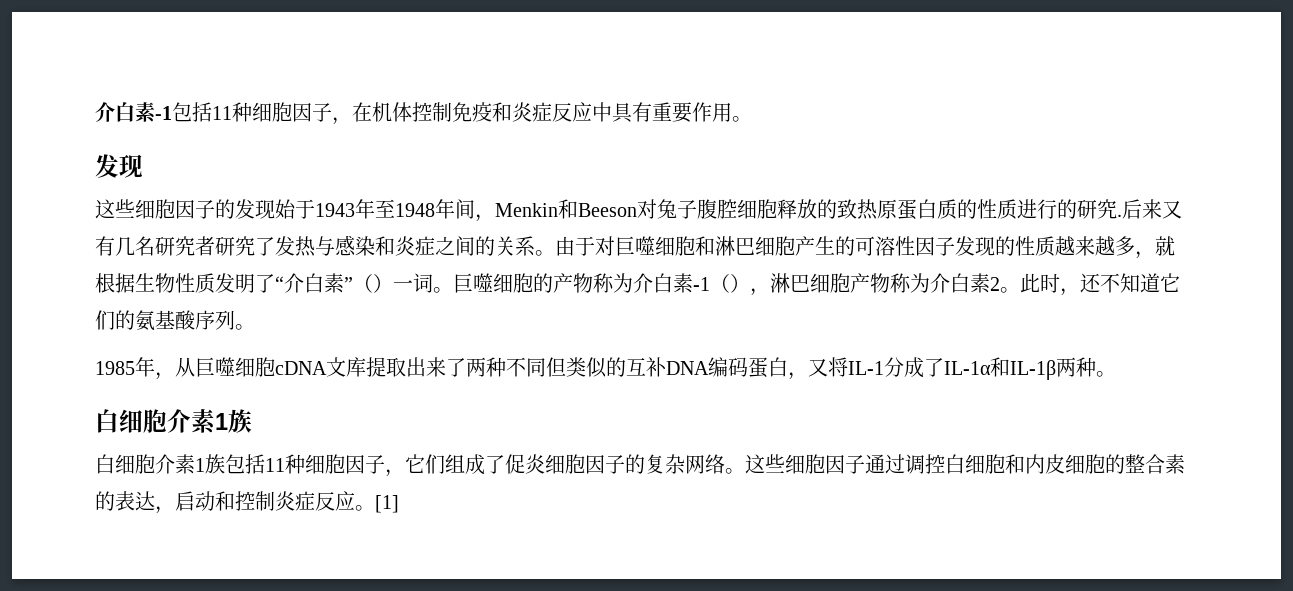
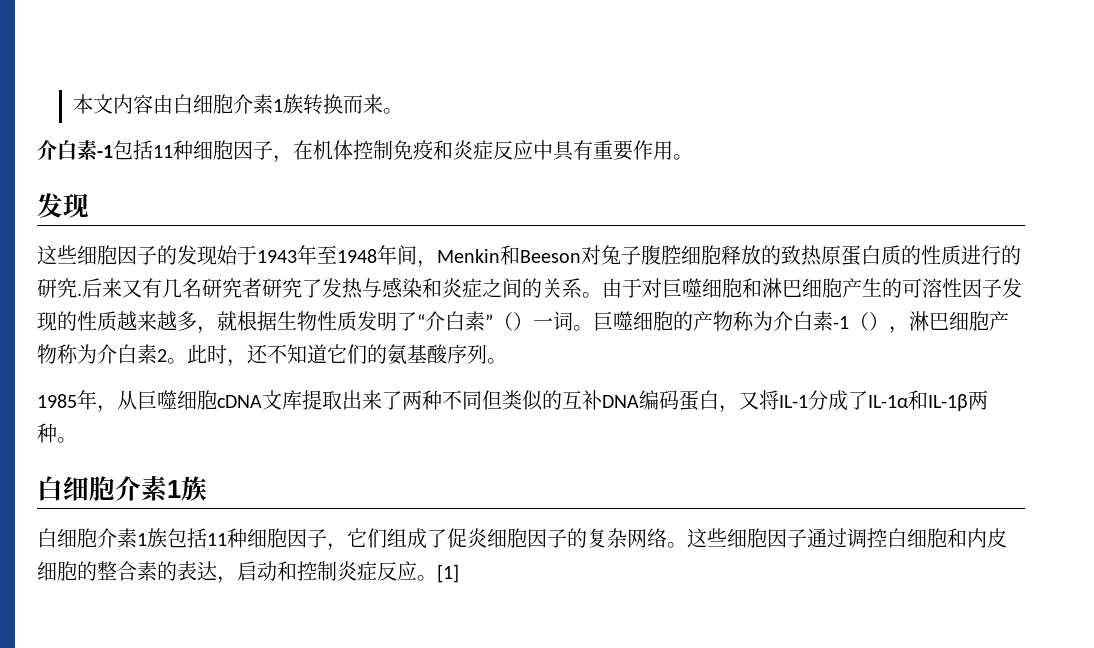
(95, 112) none -> [72,94,403,115] 本文内容由白细胞介素1族转换而来。 //

